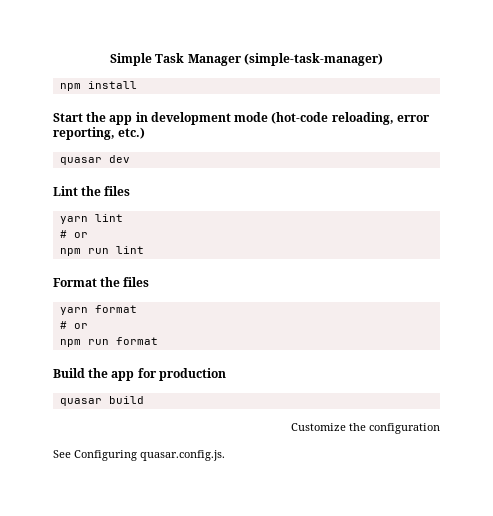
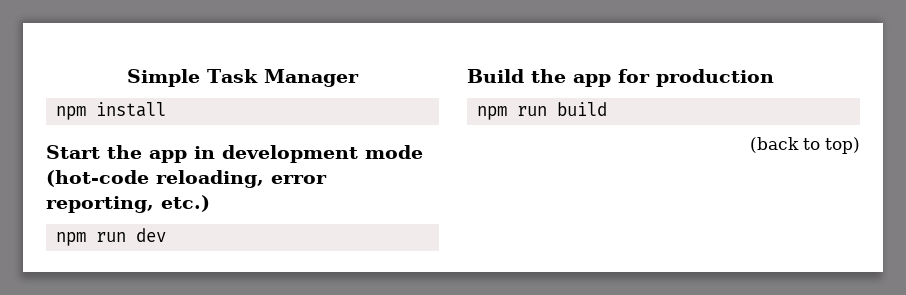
[243,53,383,66] (simple-task-manager) -> (359, 78) none
[59,155,130,165] [53,186,131,196] [59,214,123,224] [59,230,88,238] [59,246,144,256] [53,277,150,287] [59,305,137,315] [59,321,88,329] [59,337,158,347] quasar dev // Lint the files // yarn lint // # or // npm run lint // Format the files // yarn format // # or // npm run format -> [55,228,166,246] npm run dev
[59,398,102,406] quasar -> [476,106,547,120] npm run
[291,423,440,434] [53,450,225,461] Customize the configuration // See Configuring quasar.config.js. -> [750,137,860,154] (back to top)

